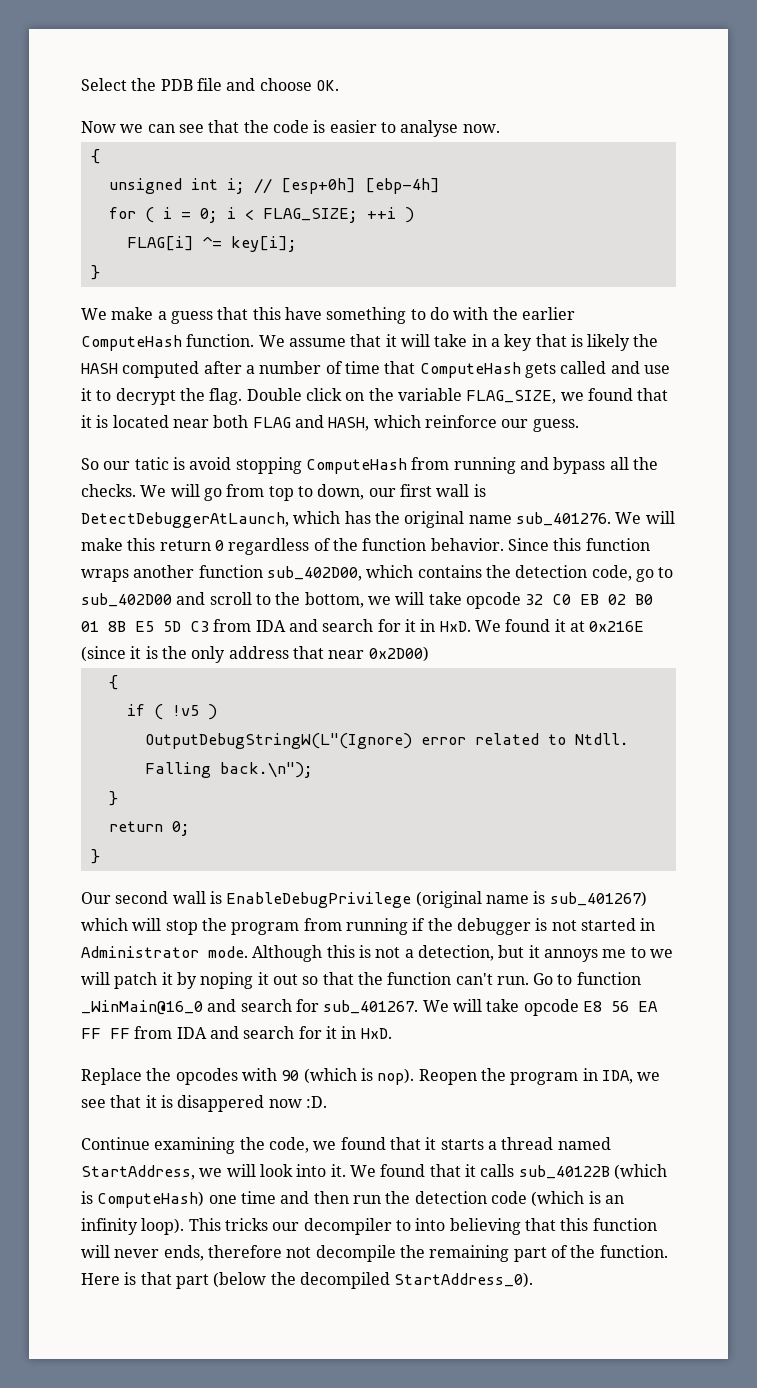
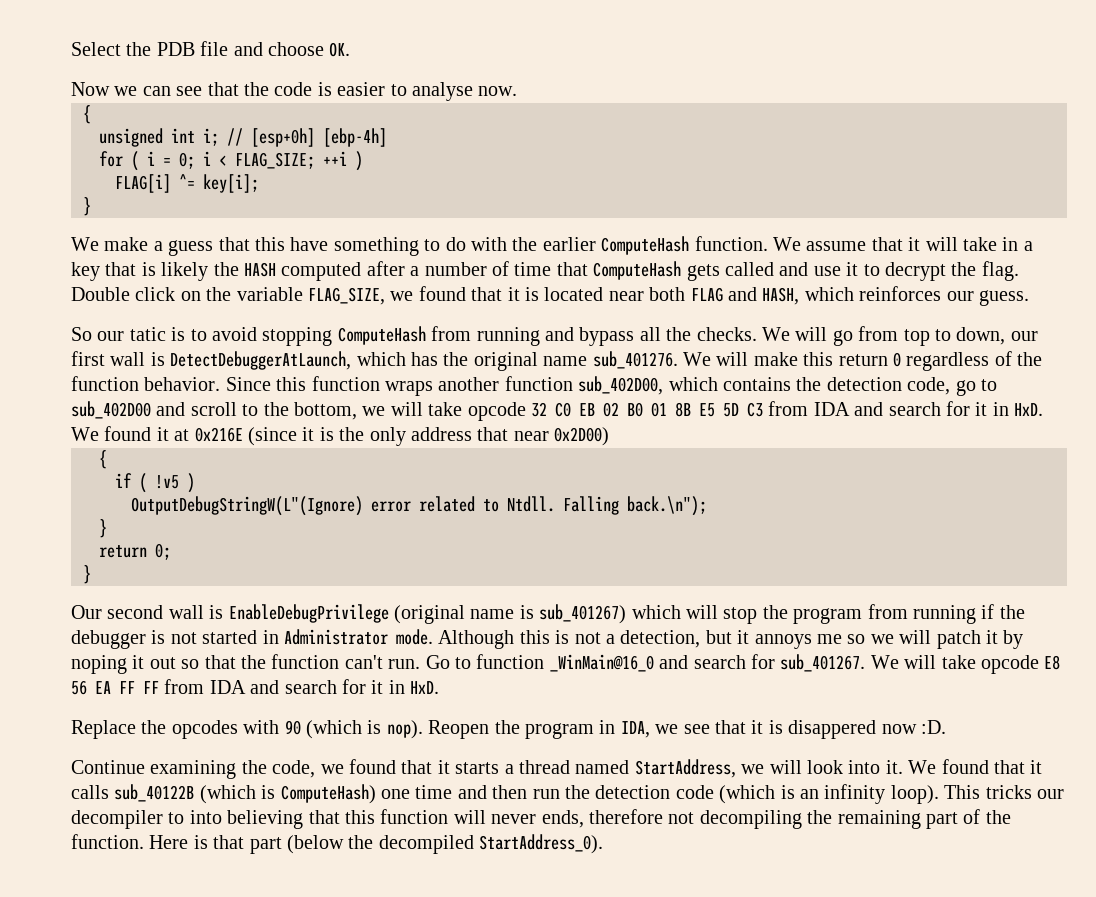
[424,415,497,428] reinforce -> [859,286,942,301] reinforces
(185, 463) none -> [190,329,207,341] to
[630,947,646,958] to -> [847,634,866,644] so
[315,1245,396,1262] decompile -> [699,810,802,829] decompiling

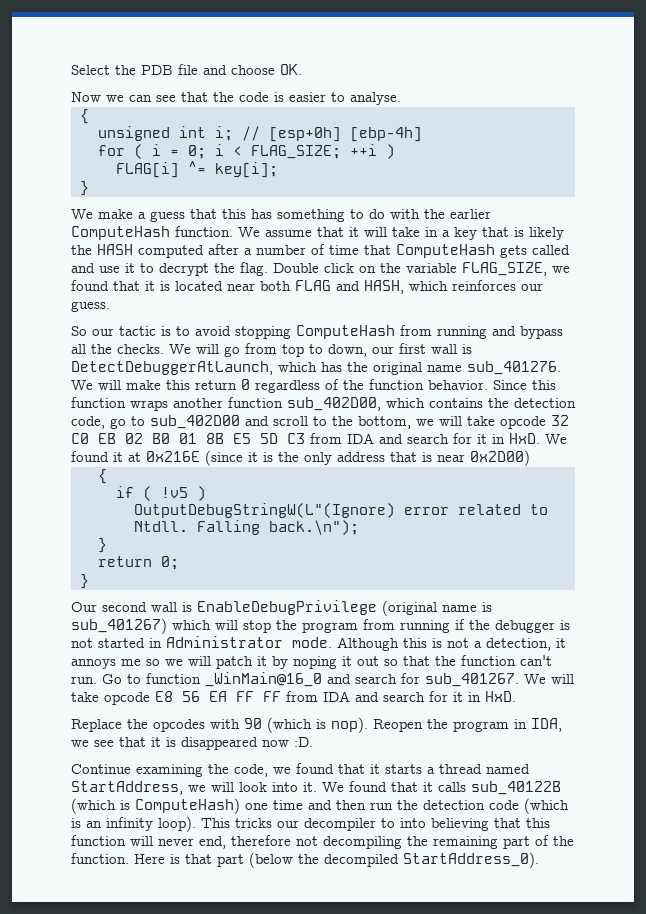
[412,82,518,101] analyse now. -> [350,92,401,105] analyse.
[290,237,329,251] have -> [251,209,272,219] has
[129,327,166,341] tatic -> [119,326,156,336] tactic
(509, 434) none -> [422,452,432,462] is
[705,630,732,644] but -> (551, 644) none
[788,720,877,739] disappered -> [181,737,258,750] disappeared
[541,810,584,828] ends, -> [199,836,226,849] end,

